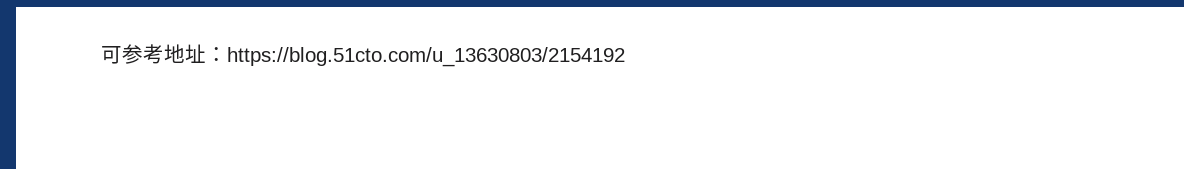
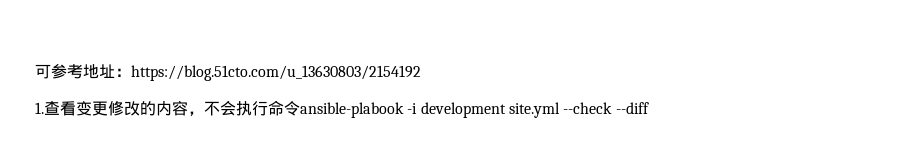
(625, 57) none -> [35,100,649,118] // 1.查看变更修改的内容，不会执行命令ansible-plabook -i development site.yml --check --diff

